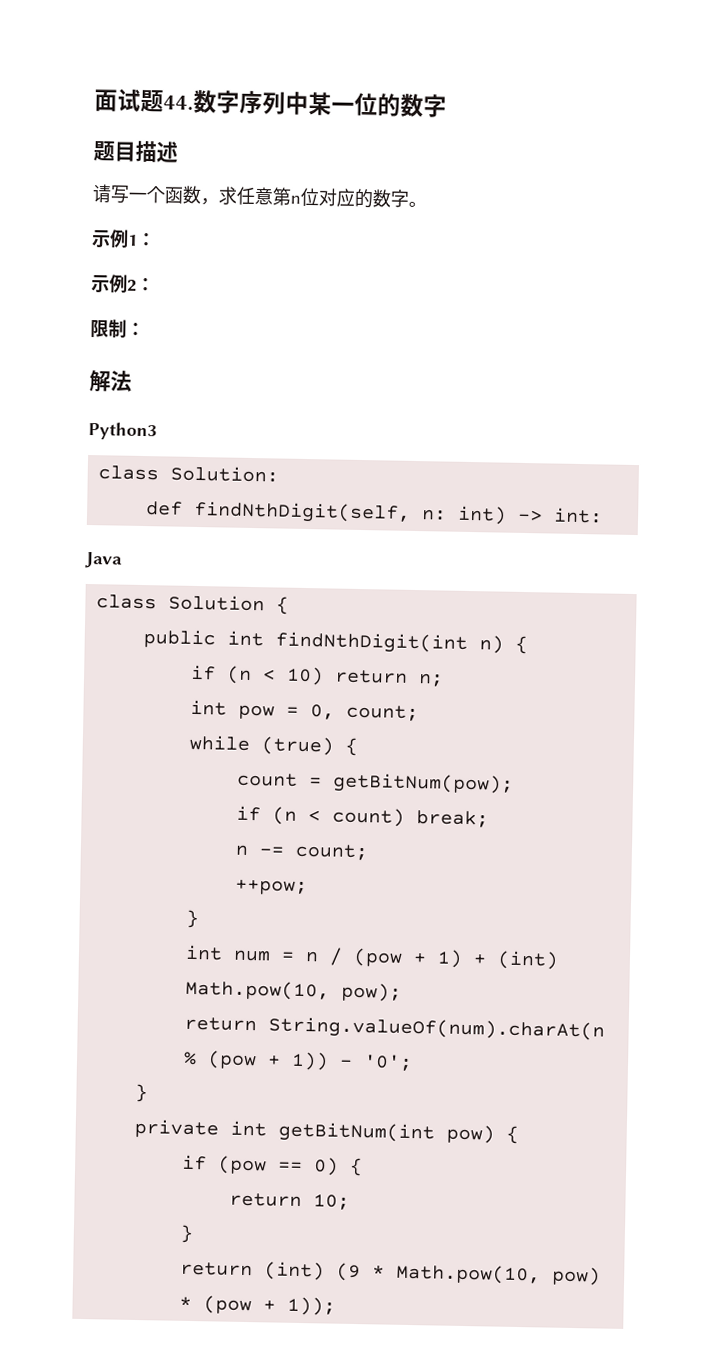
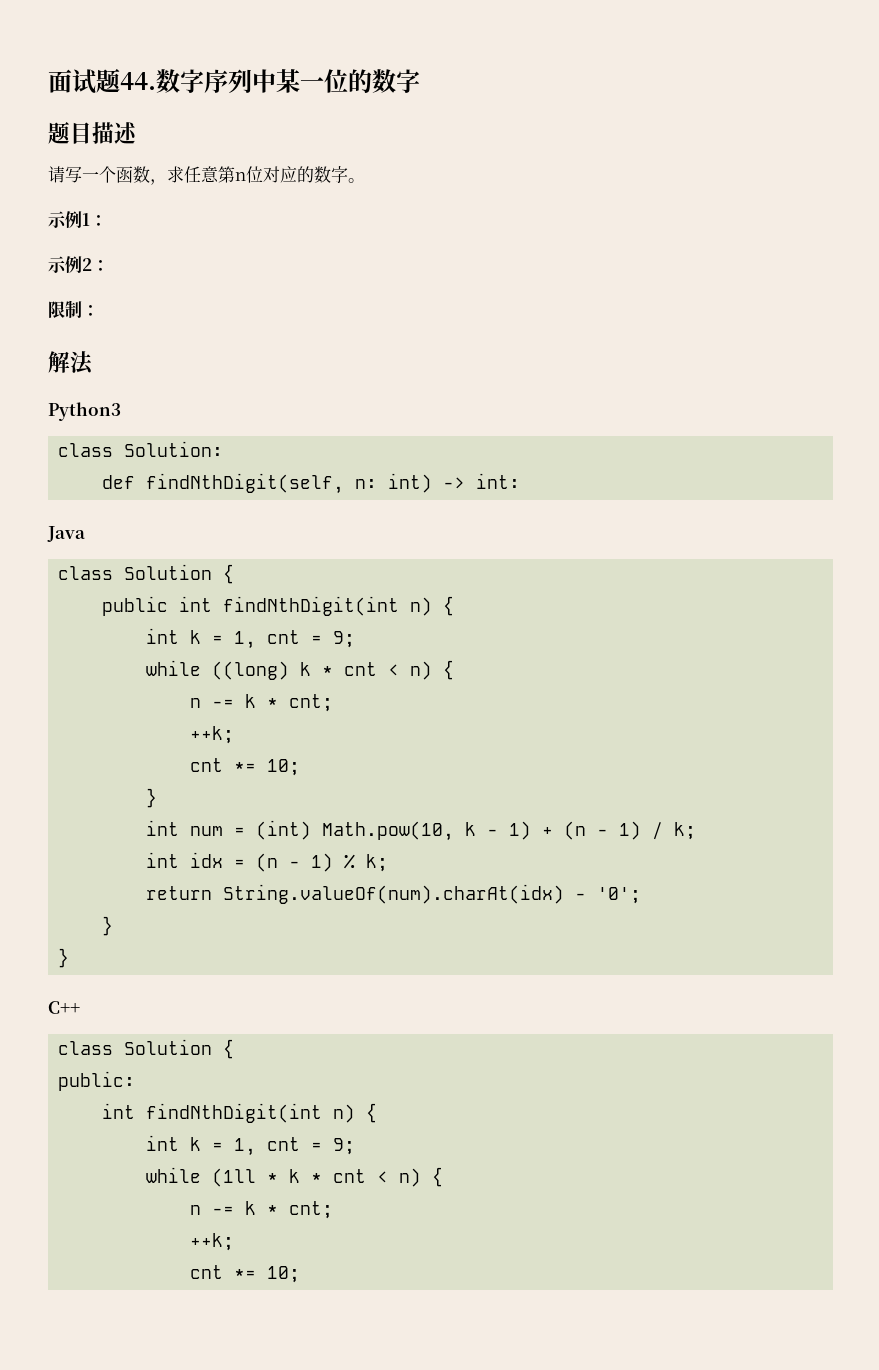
[190,664,444,687] [189,699,419,722] [188,734,358,756] [236,772,514,795] [235,805,489,828] [234,843,369,861] [234,878,308,896] [185,909,199,929] [184,944,559,970] [184,979,402,1002] [183,1016,605,1042] [182,1050,413,1072] [134,1083,148,1103] [133,1118,519,1144] [181,1154,363,1177] [228,1192,350,1210] [179,1224,194,1244] [179,1261,601,1286] [178,1295,336,1316] if (n < 10) return n; // int pow = 0, count; // while (true) { // count = getBitNum(pow); // if (n < count) break; // n -= count; // ++pow; // } // int num = n / (pow + 1) + (int) Math.pow(10, pow); // return String.valueOf(num).charAt(n % (pow + 1)) - '0'; // } // private int getBitNum(int pow) { // if (pow == 0) { // return 10; // } // return (int) (9 * Math.pow(10, pow) * (pow + 1)); -> [146,628,356,649] [146,660,455,680] [190,694,334,712] [190,726,235,744] [190,758,301,776] [146,788,158,808] [146,820,697,841] [146,852,389,872] [146,884,642,904] [102,916,114,936] [58,948,70,968] [48,1001,80,1014] [58,1039,235,1059] [58,1071,136,1091] [102,1103,378,1123] [146,1135,356,1156] [146,1167,444,1187] [190,1201,334,1219] [190,1233,235,1251] [190,1265,301,1283] int k = 1, cnt = 9; // while ((long) k * cnt < n) { // n -= k * cnt; // ++k; // cnt *= 10; // } // int num = (int) Math.pow(10, k - 1) + (n - 1) / k; // int idx = (n - 1) % k; // return String.valueOf(num).charAt(idx) - '0'; // } // } // C++ // class Solution { // public: // int findNthDigit(int n) { // int k = 1, cnt = 9; // while (1ll * k * cnt < n) { // n -= k * cnt; // ++k; // cnt *= 10;

